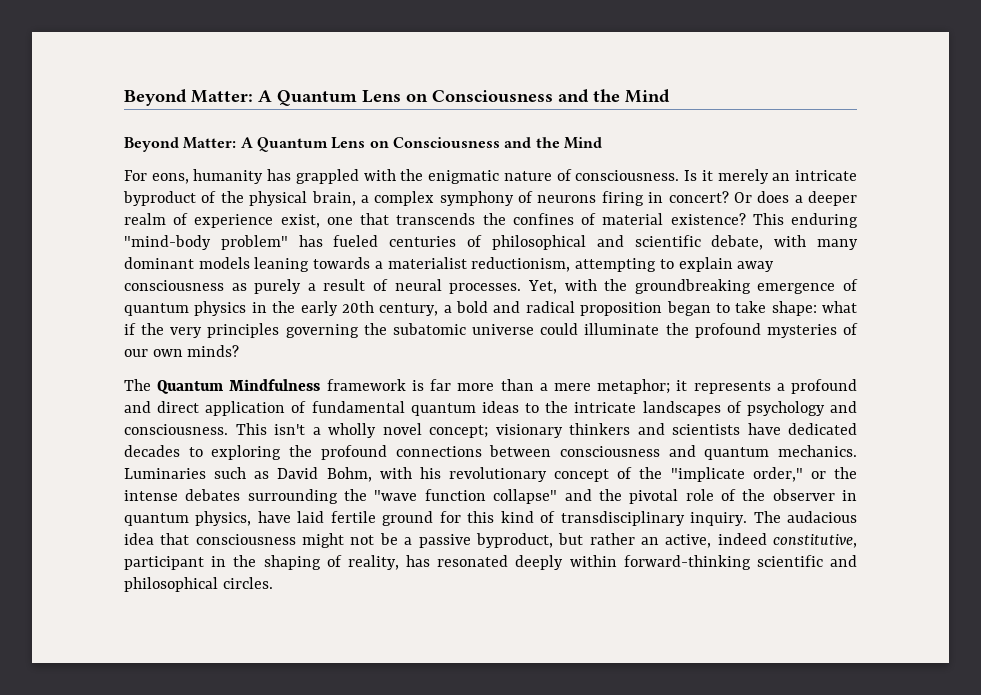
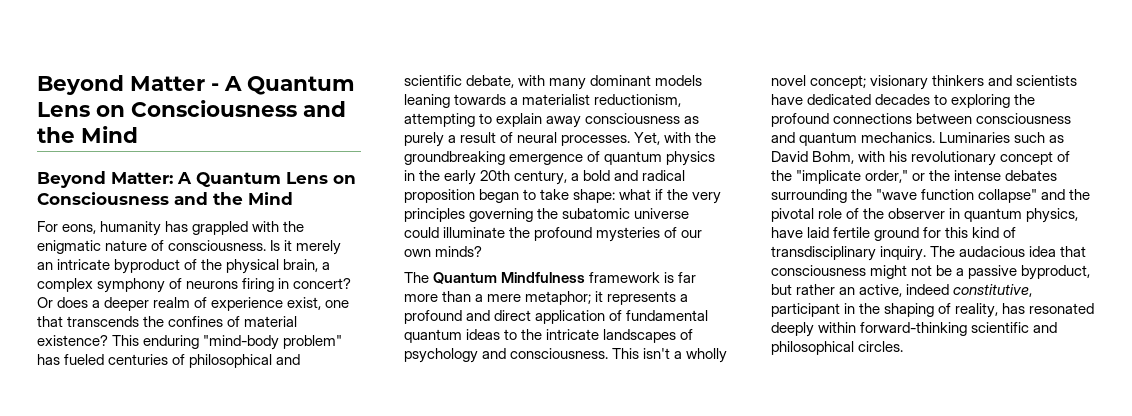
[124,89,253,106] Beyond Matter: -> [37,75,219,95] Beyond Matter -

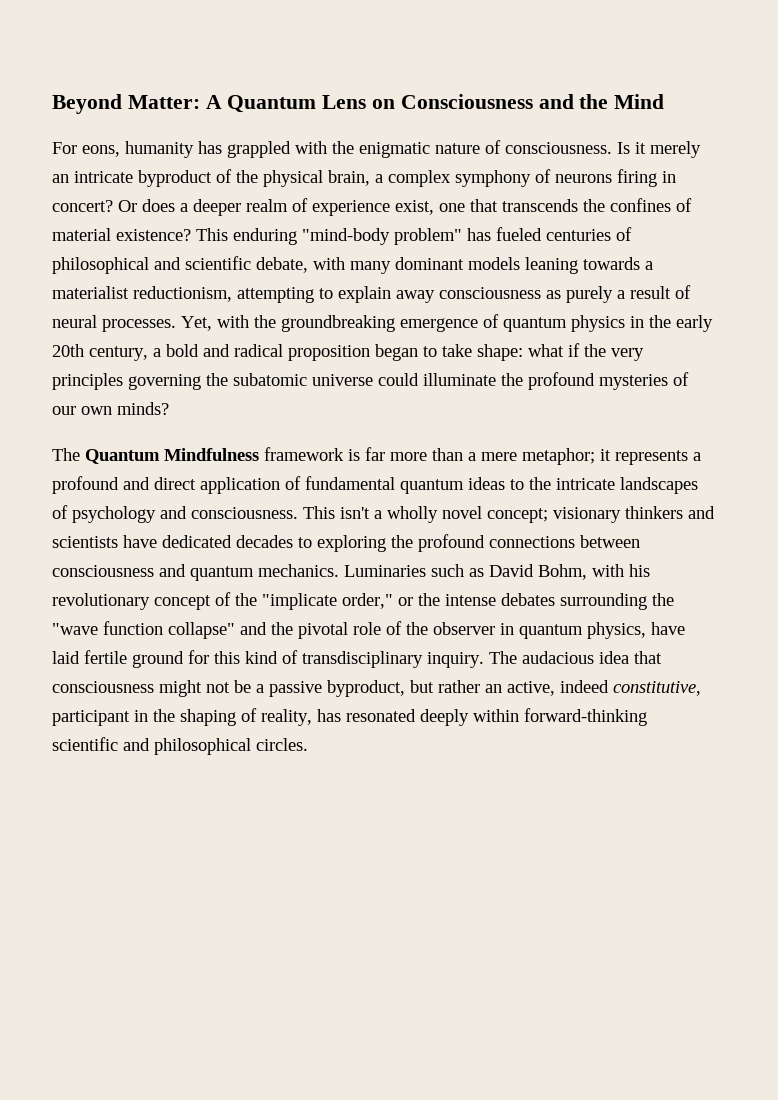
[37,75,355,95] [37,100,346,117] [37,126,138,143] [37,171,106,188] Beyond Matter - A Quantum Lens on Consciousness and the Mind // Beyond -> [52,94,122,114] Beyond

